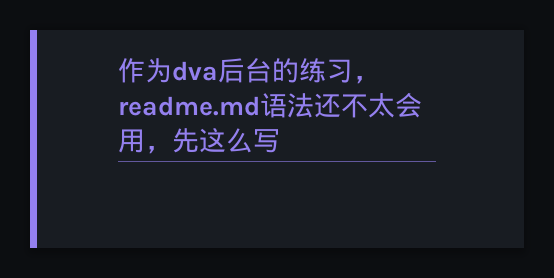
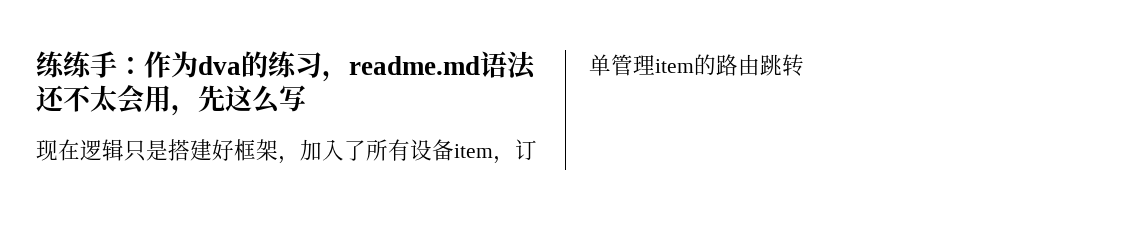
(118, 70) none -> [36,51,144,78] 练练手：
[218,58,272,83] 后台 -> (241, 65) none
(280, 141) none -> [36,139,537,164] [589,54,804,77] // 现在逻辑只是搭建好框架，加入了所有设备item，订单管理item的路由跳转

